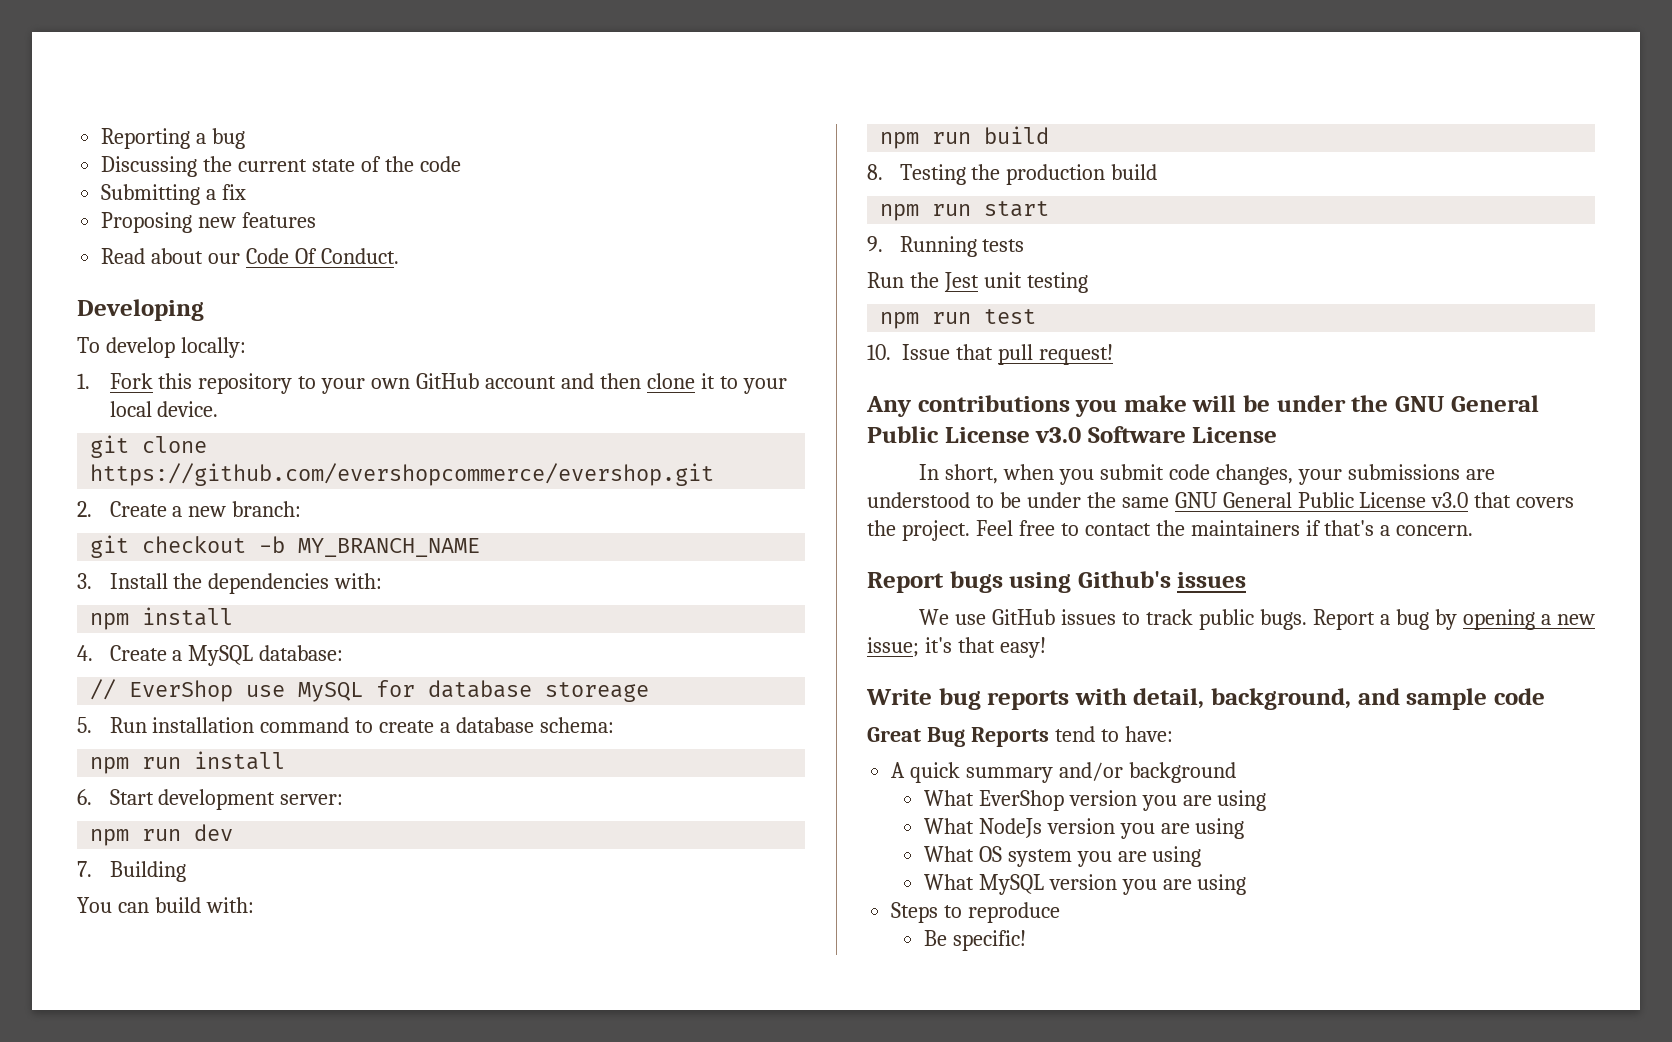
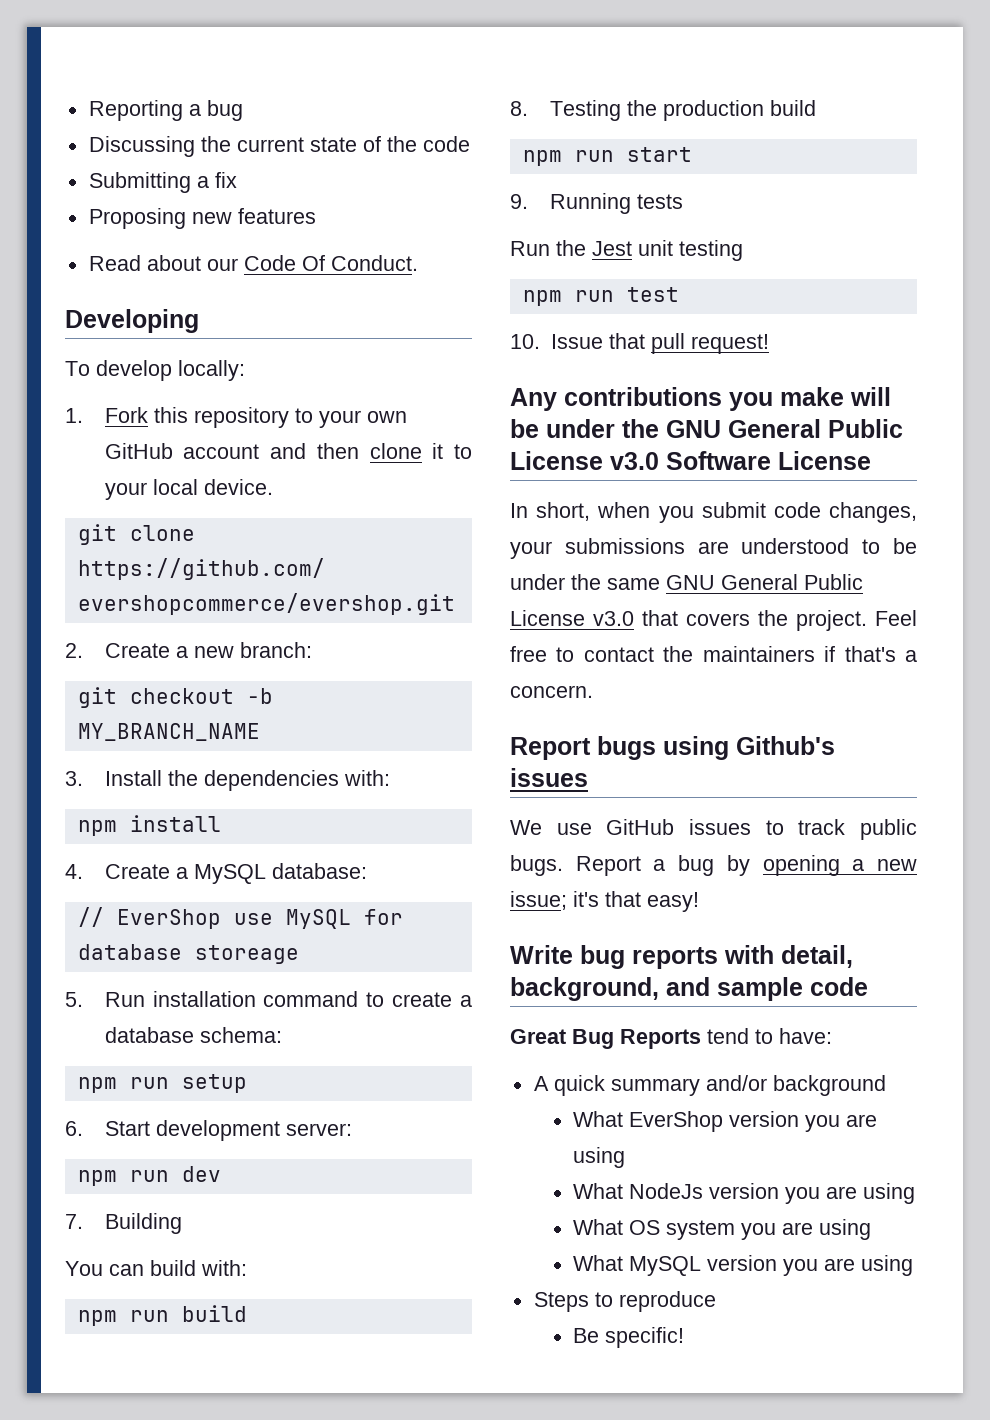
[194,751,286,770] install -> [181,1074,247,1093] setup

